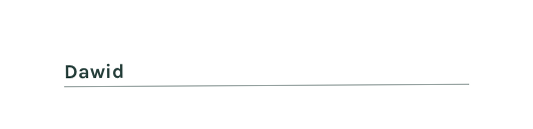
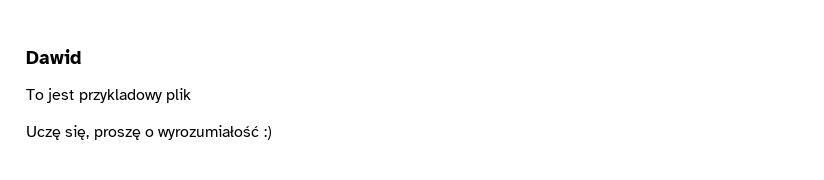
(125, 71) none -> [26,88,191,103] [26,125,272,140] // To jest przykladowy plik // Uczę się, proszę o wyrozumiałość :)

